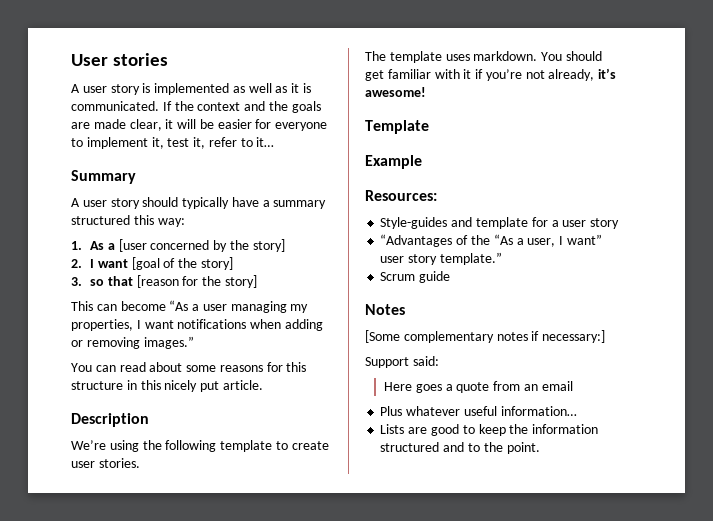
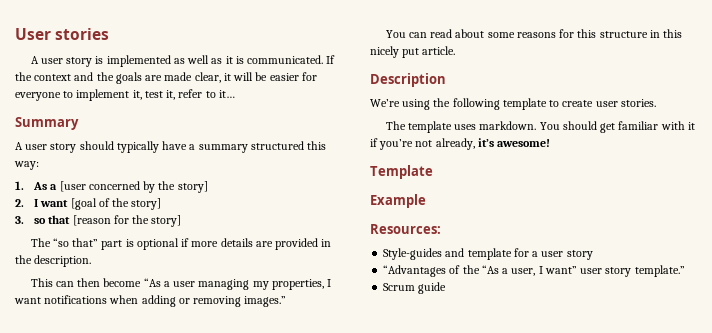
(257, 281) none -> [30,238,332,250] [15,255,92,267] // The “so that” part is optional if more details are provided in the description.
(117, 307) none -> [77,278,101,287] then
[365,304,405,315] [365,330,606,343] [365,356,439,368] [383,381,573,393] [380,406,577,416] [380,424,599,436] [380,442,540,454] // Notes // [Some complementary notes if necessary:] // Support said: // Here goes a quote from an email // Plus whatever useful information… // Lists are good to keep the information structured and to the point. -> (447, 288) none

